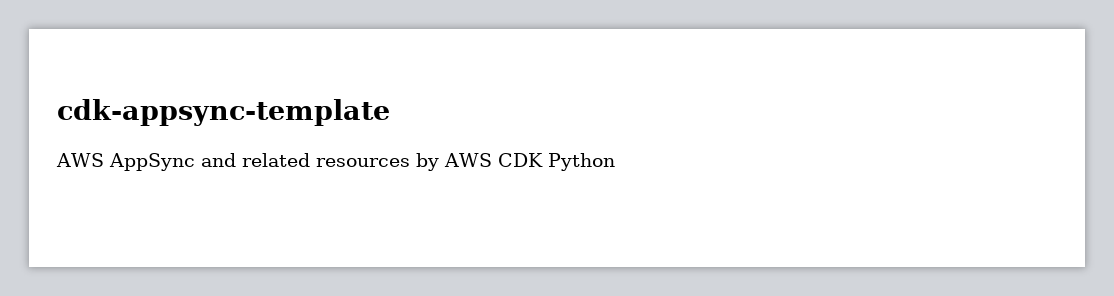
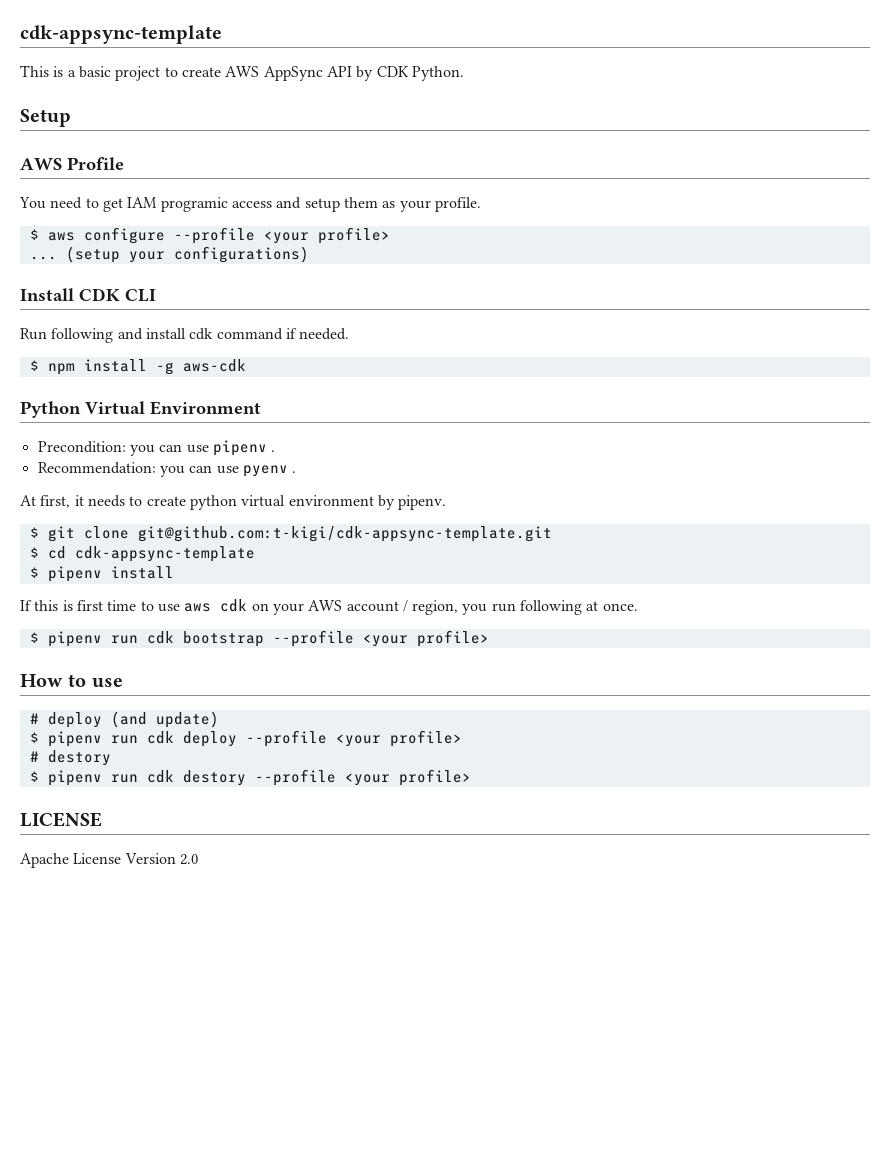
[57,99,390,126] [56,153,615,171] cdk-appsync-template // AWS AppSync and related resources by AWS CDK Python -> [20,25,222,44] [20,65,464,81] [20,109,71,127] [20,157,124,170] [19,197,481,212] [29,227,390,244] [29,246,309,263] [20,288,156,302] [20,328,350,343] [29,359,246,375] [20,401,261,418] [37,440,276,456] [37,462,297,477] [20,495,447,510] [29,526,552,542] [29,546,255,562] [29,566,174,582] [20,599,638,615] [29,630,489,647] [20,674,123,688] [29,711,219,728] [29,730,462,747] [29,750,111,766] [29,769,471,786] [20,812,102,827] [20,853,198,868] cdk-appsync-template // This is a basic project to create AWS AppSync API by CDK Python. // Setup // AWS Profile // You need to get IAM programic access and setup them as your profile. // $ aws configure --profile <your profile> // ... (setup your configurations) // Install CDK CLI // Run following and install cdk command if needed. // $ npm install -g aws-cdk // Python Virtual Environment // Precondition: you can use pipenv . // Recommendation: you can use pyenv . // At first, it needs to create python virtual environment by pipenv. // $ git clone git@github.com:t-kigi/cdk-appsync-template.git // $ cd cdk-appsync-template // $ pipenv install // If this is first time to use aws cdk on your AWS account / region, you run following at once. // $ pipenv run cdk bootstrap --profile <your profile> // How to use // # deploy (and update) // $ pipenv run cdk deploy --profile <your profile> // # destory // $ pipenv run cdk destory --profile <your profile> // LICENSE // Apache License Version 2.0

